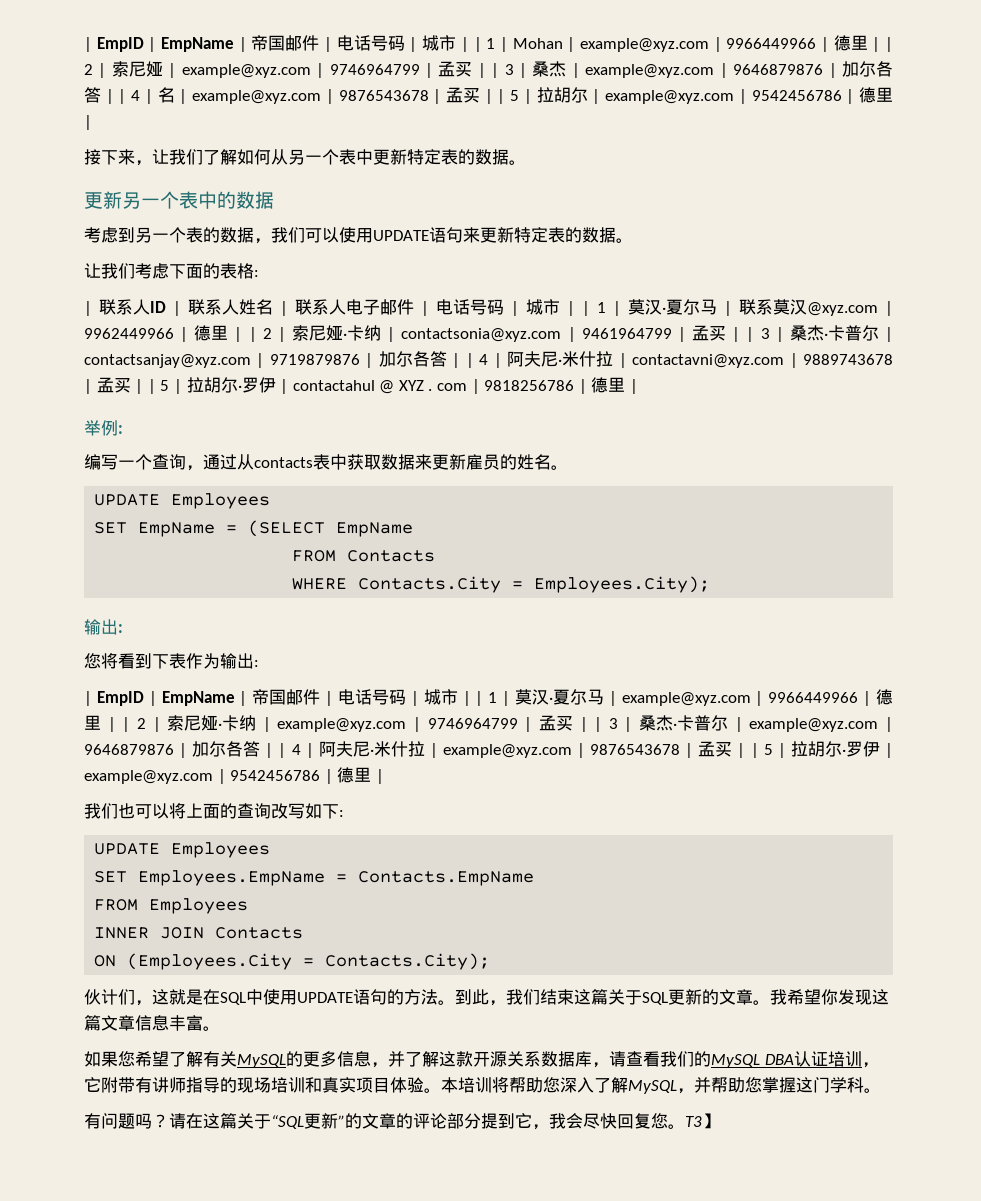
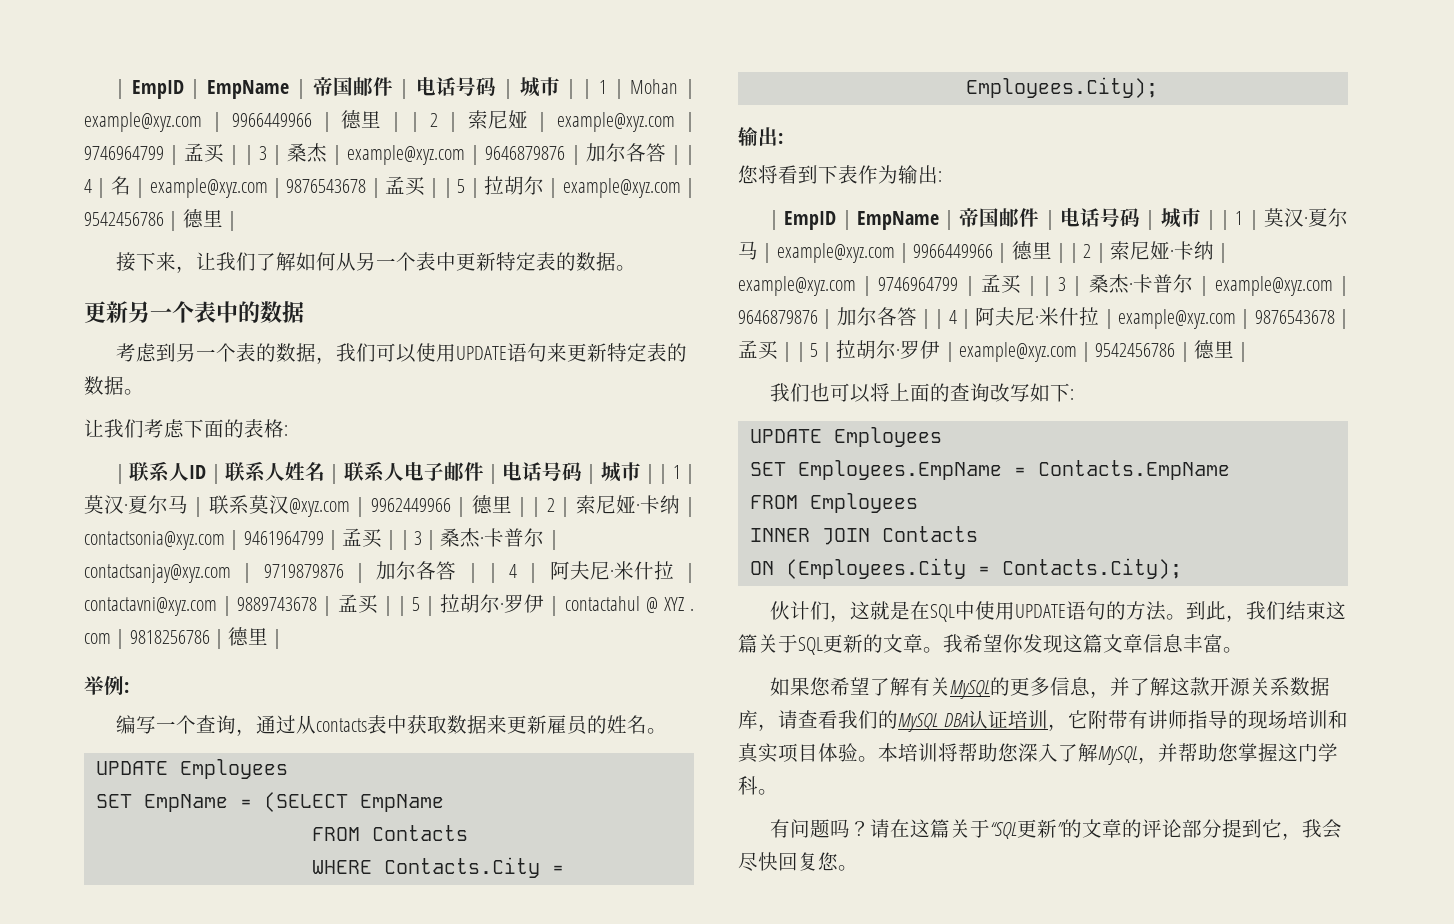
[685,1113,719,1129] T3】 -> (858, 868) none

